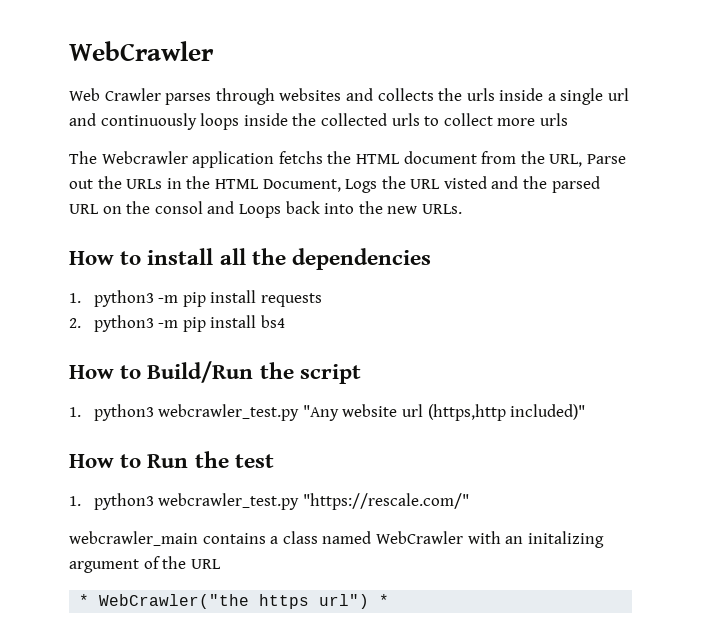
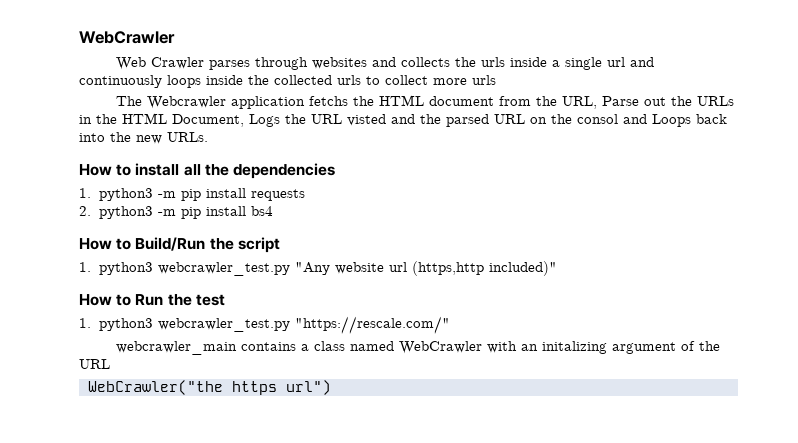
[79,594,90,606] * -> (110, 364) none
[379,594,390,606] * -> (331, 387) none

